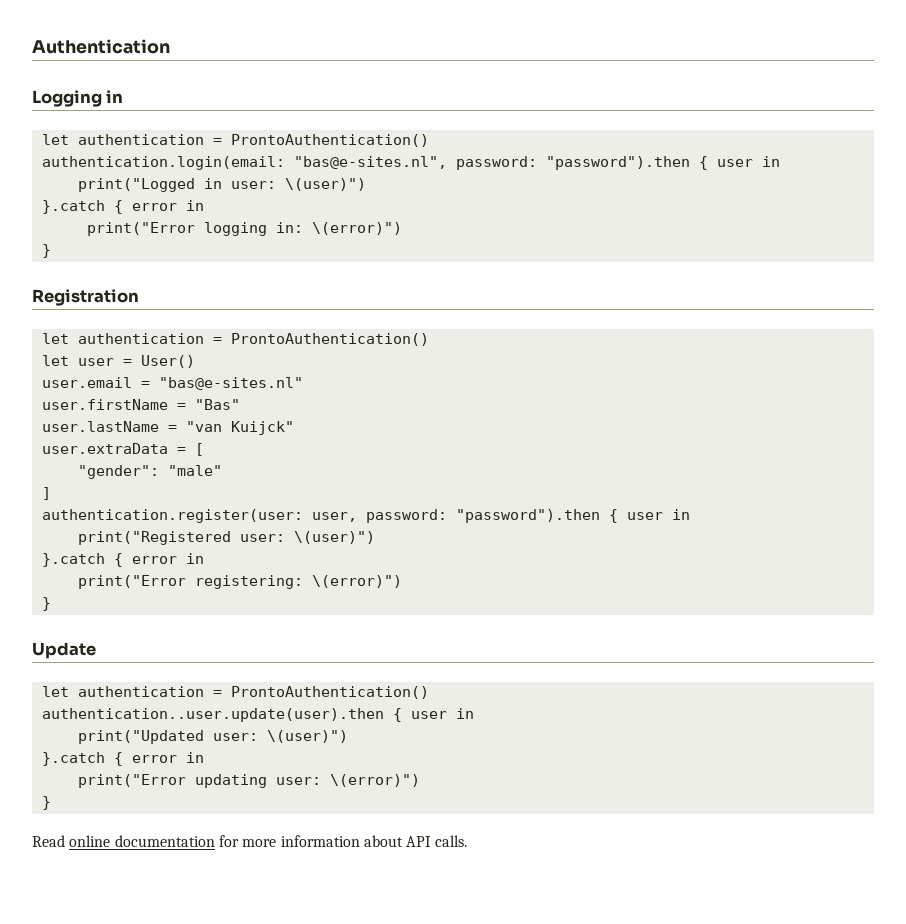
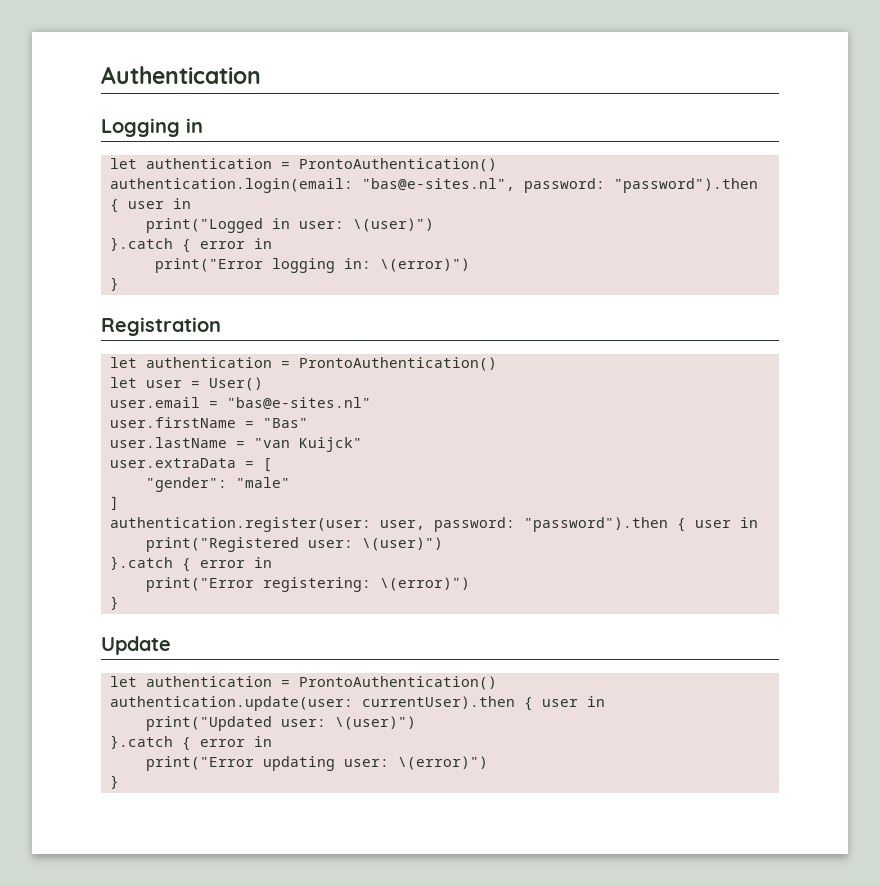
[41,708,384,722] authentication..user.update(user).then -> [109,696,515,711] authentication.update(user: currentUser).then
[32,835,467,847] // Read online documentation for more information about API calls. -> (119, 782) none

